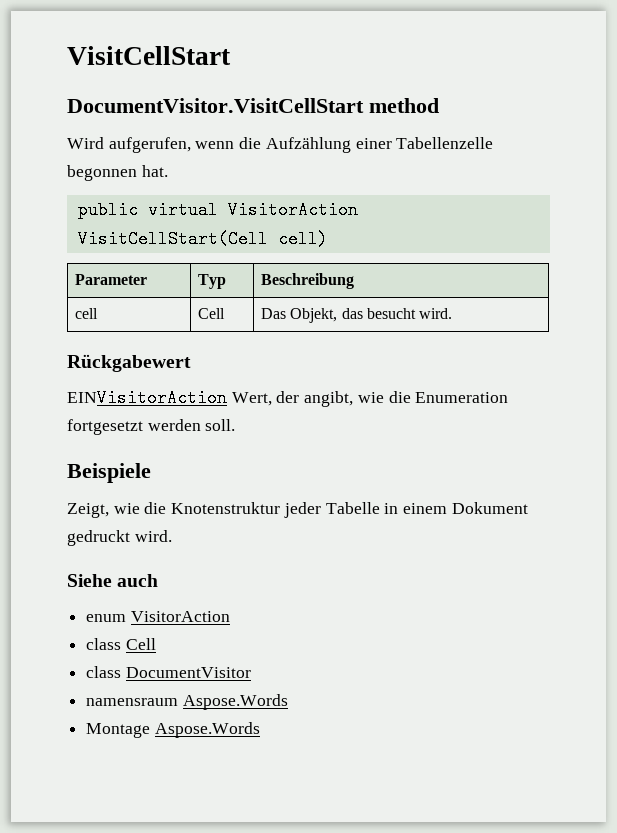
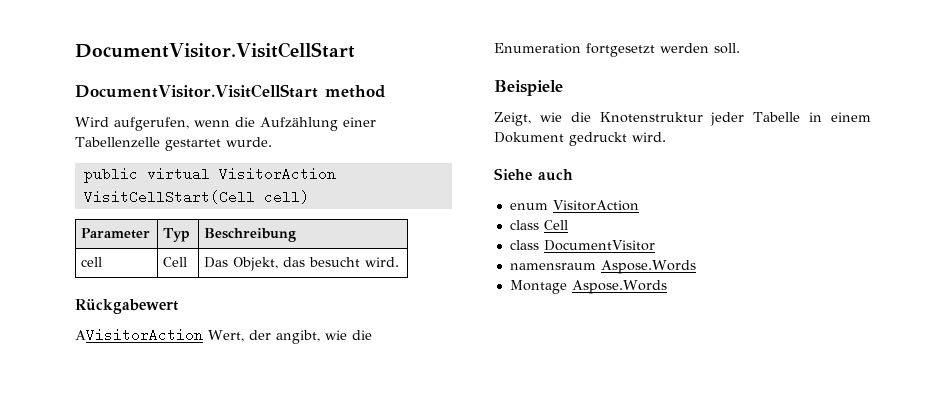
[67,46,231,65] VisitCellStart -> [75,42,355,58] DocumentVisitor.VisitCellStart
[67,165,168,181] begonnen hat. -> [164,137,272,151] gestartet wurde.
[67,389,227,407] EINVisitorAction -> [75,328,203,342] AVisitorAction

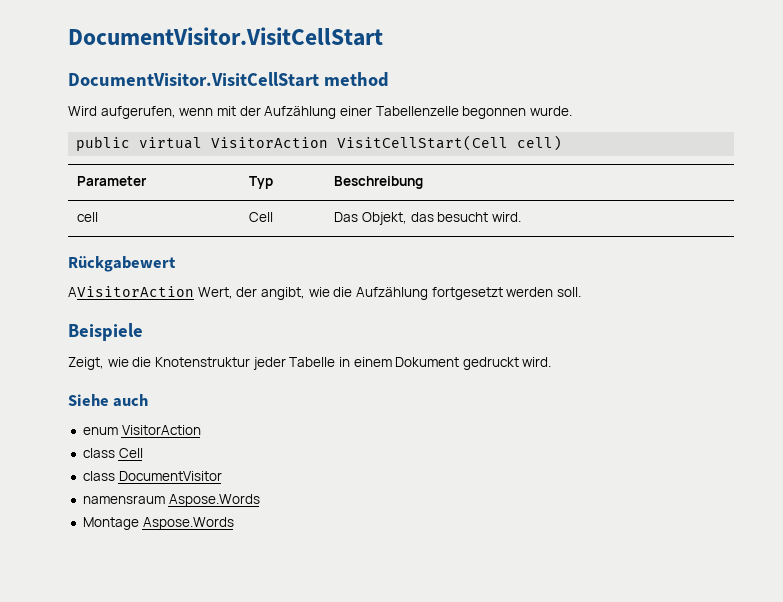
[235,117,255,127] die -> [216,106,261,116] mit der
[164,139,221,151] gestartet -> [462,106,527,119] begonnen
[494,43,581,54] Enumeration -> [355,287,428,300] Aufzählung

